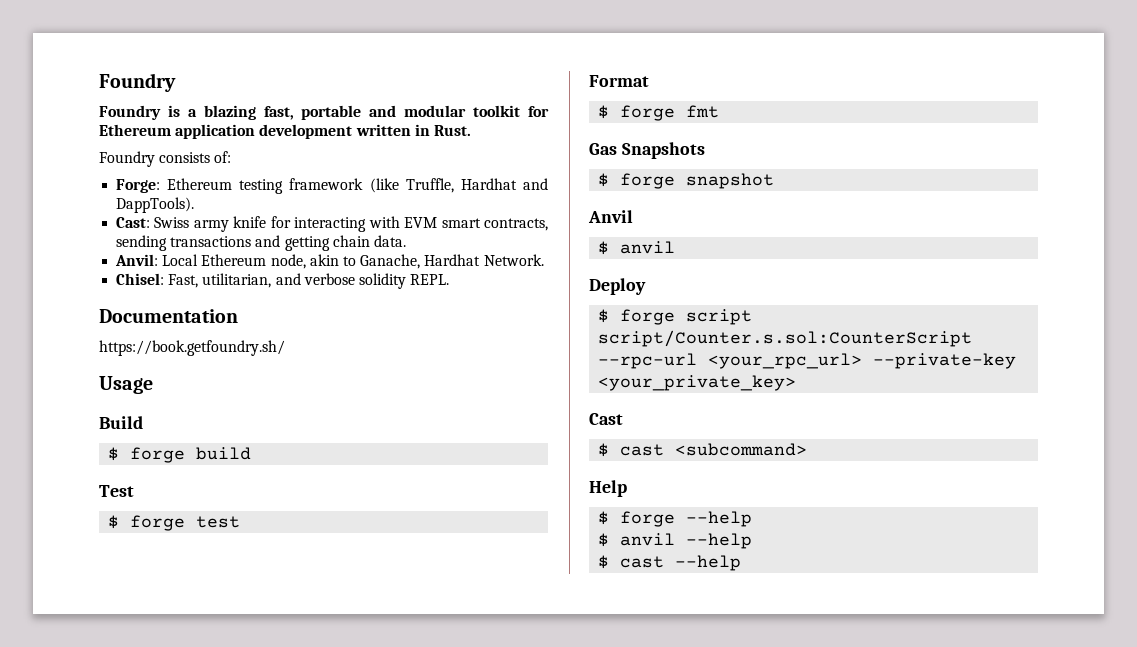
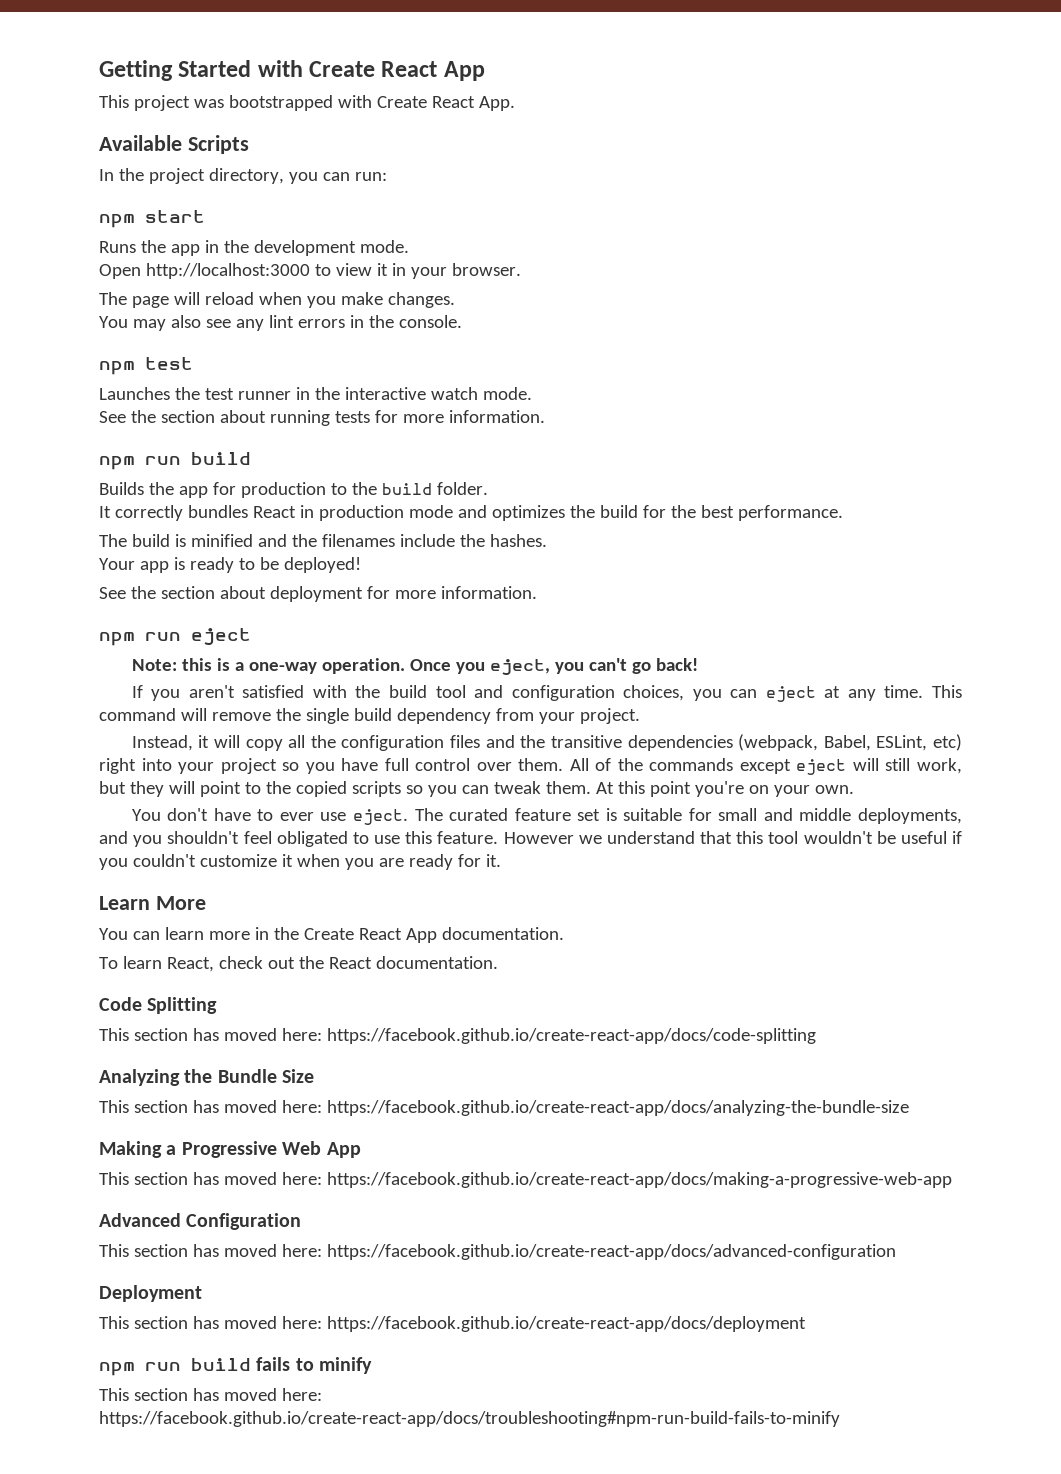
[99,73,176,92] [99,105,550,120] [99,124,471,139] [99,151,232,167] [116,178,548,194] [116,197,195,213] [116,216,548,232] [116,235,406,251] [115,254,544,269] [116,273,450,289] [99,309,238,323] [99,340,285,356] [99,376,153,394] [99,416,143,429] [108,447,252,463] [99,485,134,497] [108,515,241,531] [589,75,649,87] [598,105,720,121] [589,142,705,159] [598,173,775,189] [588,210,633,223] [598,241,676,255] [589,278,646,295] [598,309,753,325] [598,330,973,347] [598,353,1017,369] [598,375,797,391] [589,413,623,425] [598,443,808,457] [589,480,627,497] [598,511,753,527] [598,533,753,549] [598,555,742,571] Foundry // Foundry is a blazing fast, portable and modular toolkit for Ethereum application development written in Rust. // Foundry consists of: // Forge: Ethereum testing framework (like Truffle, Hardhat and DappTools). // Cast: Swiss army knife for interacting with EVM smart contracts, sending transactions and getting chain data. // Anvil: Local Ethereum node, akin to Ganache, Hardhat Network. // Chisel: Fast, utilitarian, and verbose solidity REPL. // Documentation // https://book.getfoundry.sh/ // Usage // Build // $ forge build // Test // $ forge test // Format // $ forge fmt // Gas Snapshots // $ forge snapshot // Anvil // $ anvil // Deploy // $ forge script script/Counter.s.sol:CounterScript --rpc-url <your_rpc_url> --private-key <your_private_key> // Cast // $ cast <subcommand> // Help // $ forge --help // $ anvil --help // $ cast --help -> [99,60,485,81] [99,95,515,111] [99,135,249,154] [99,168,387,184] [99,210,205,228] [99,240,409,256] [99,263,521,279] [99,292,455,308] [99,315,462,331] [99,357,193,375] [99,387,532,400] [99,410,545,426] [99,452,251,470] [99,482,488,498] [99,505,843,521] [99,534,547,547] [99,557,361,573] [99,586,537,602] [99,628,251,646] [131,658,698,675] [131,685,962,702] [99,708,640,724] [131,734,962,751] [99,758,962,775] [99,781,854,797] [131,808,962,825] [99,831,962,847] [99,854,501,870] [99,896,206,910] [99,927,564,943] [99,956,498,972] [99,997,218,1014] [99,1028,816,1044] [99,1069,315,1086] [99,1100,909,1116] [99,1141,361,1158] [99,1172,952,1188] [99,1213,302,1230] [99,1244,896,1260] [99,1285,202,1302] [99,1316,806,1332] [99,1357,373,1376] [99,1388,322,1401] [99,1411,840,1427] Getting Started with Create React App // This project was bootstrapped with Create React App. // Available Scripts // In the project directory, you can run: // npm start // Runs the app in the development mode. // Open http://localhost:3000 to view it in your browser. // The page will reload when you make changes. // You may also see any lint errors in the console. // npm test // Launches the test runner in the interactive watch mode. // See the section about running tests for more information. // npm run build // Builds the app for production to the build folder. // It correctly bundles React in production mode and optimizes the build for the best performance. // The build is minified and the filenames include the hashes. // Your app is ready to be deployed! // See the section about deployment for more information. // npm run eject // Note: this is a one-way operation. Once you eject, you can't go back! // If you aren't satisfied with the build tool and configuration choices, you can eject at any time. This command will remove the single build dependency from your project. // Instead, it will copy all the configuration files and the transitive dependencies (webpack, Babel, ESLint, etc) right into your project so you have full control over them. All of the commands except eject will still work, but they will point to the copied scripts so you can tweak them. At this point you're on your own. // You don't have to ever use eject. The curated feature set is suitable for small and middle deployments, and you shouldn't feel obligated to use this feature. However we understand that this tool wouldn't be useful if you couldn't customize it when you are ready for it. // Learn More // You can learn more in the Create React App documentation. // To learn React, check out the React documentation. // Code Splitting // This section has moved here: https://facebook.github.io/create-react-app/docs/code-splitting // Analyzing the Bundle Size // This section has moved here: https://facebook.github.io/create-react-app/docs/analyzing-the-bundle-size // Making a Progressive Web App // This section has moved here: https://facebook.github.io/create-react-app/docs/making-a-progressive-web-app // Advanced Configuration // This section has moved here: https://facebook.github.io/create-react-app/docs/advanced-configuration // Deployment // This section has moved here: https://facebook.github.io/create-react-app/docs/deployment // npm run build fails to minify // This section has moved here: https://facebook.github.io/create-react-app/docs/troubleshooting#npm-run-build-fails-to-minify

